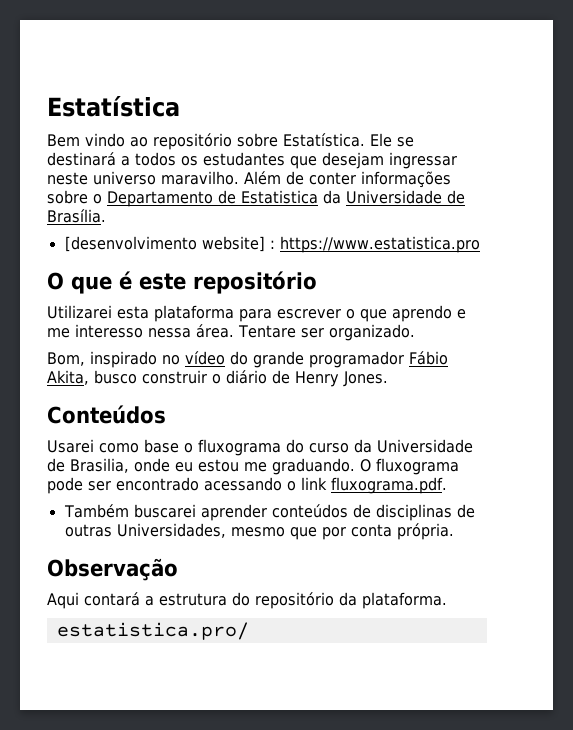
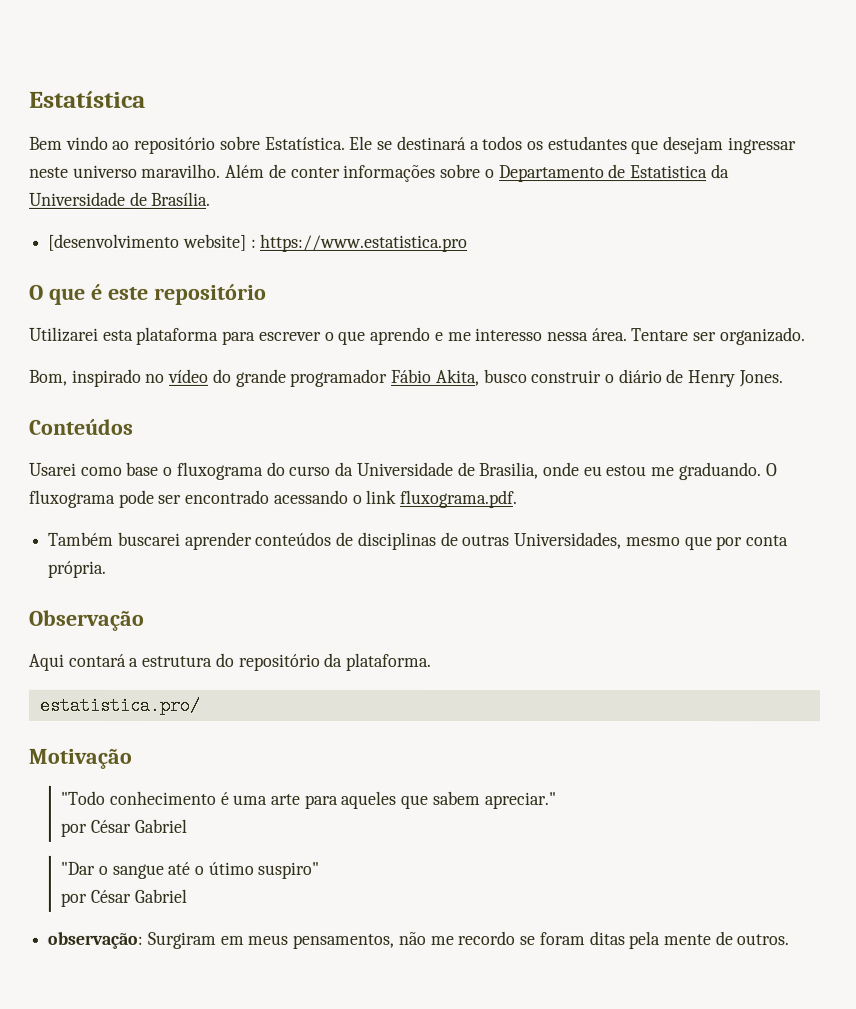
(249, 631) none -> [28,748,132,769] [60,790,556,810] [60,818,187,837] [60,861,320,879] [60,888,187,907] [47,931,790,950] // Motivação // "Todo conhecimento é uma arte para aqueles que sabem apreciar." // por César Gabriel // "Dar o sangue até o útimo suspiro" // por César Gabriel // observação: Surgiram em meus pensamentos, não me recordo se foram ditas pela mente de outros.

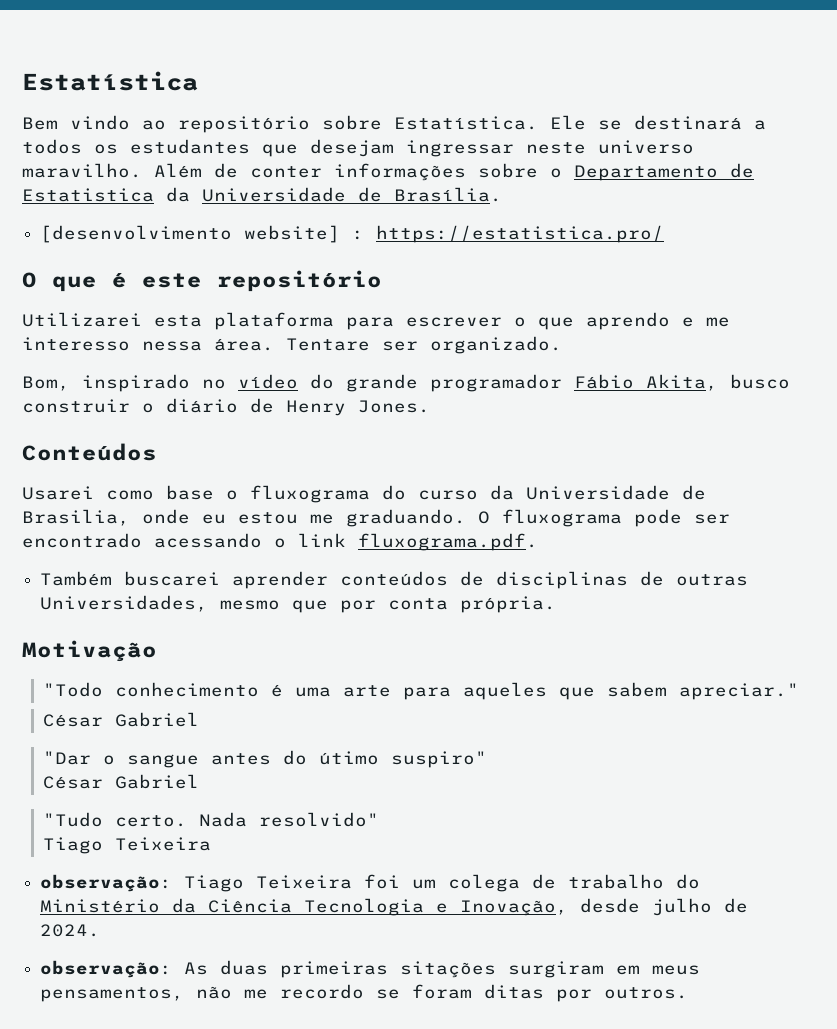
[260,233,469,253] https://www.estatistica.pro -> [376,225,665,243] https://estatistica.pro/
[28,609,144,631] [28,652,432,672] [38,696,200,715] // Observação // Aqui contará a estrutura do repositório da plataforma. // estatistica.pro/ -> (557, 604) none
[60,822,88,837] por -> (799, 691) none
[167,861,204,875] até o -> [210,750,307,765] antes do
[60,888,187,907] [47,931,216,949] por César Gabriel // observação: Surgiram -> [42,774,199,789] [42,812,379,827] [42,837,211,854] [40,874,701,892] [40,898,749,916] [40,924,101,937] [40,960,605,978] César Gabriel // "Tudo certo. Nada resolvido" // Tiago Teixeira // observação: Tiago Teixeira foi um colega de trabalho do Ministério da Ciência Tecnologia e Inovação, desde julho de 2024. // observação: As duas primeiras sitações surgiram
[628,931,733,950] pela mente de -> [556,989,593,1002] por

